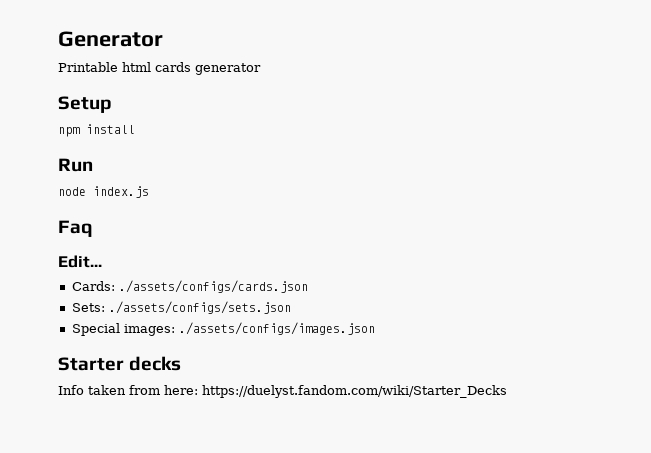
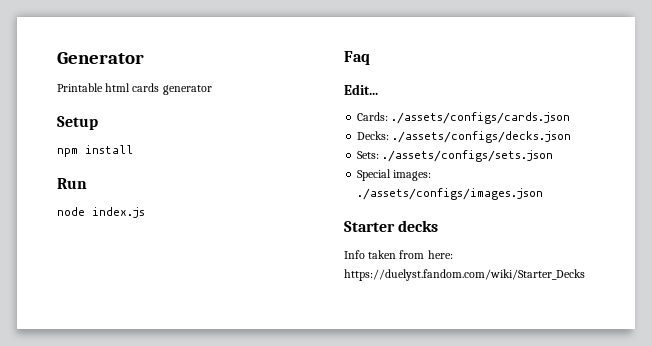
(308, 286) none -> [357,131,572,143] // Decks: ./assets/configs/decks.json

